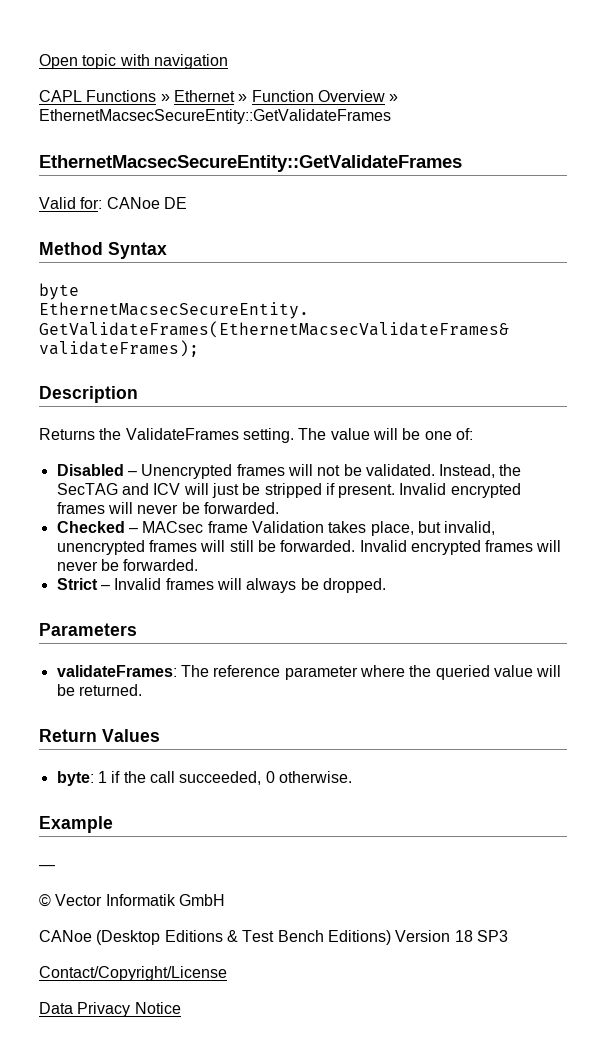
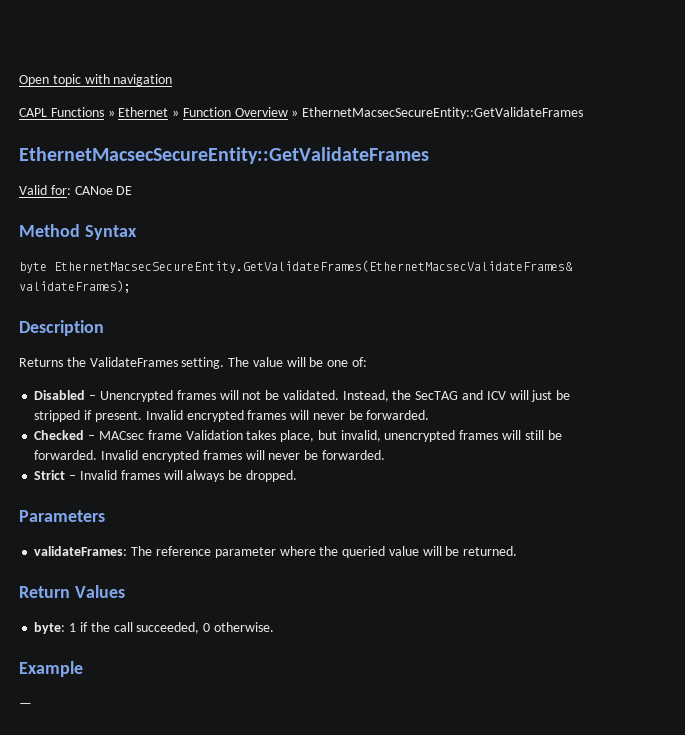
[39,894,225,907] [39,930,508,945] [39,966,227,981] [39,1002,181,1017] // © Vector Informatik GmbH // CANoe (Desktop Editions & Test Bench Editions) Version 18 SP3 // Contact/Copyright/License // Data Privacy Notice -> (32, 705) none

